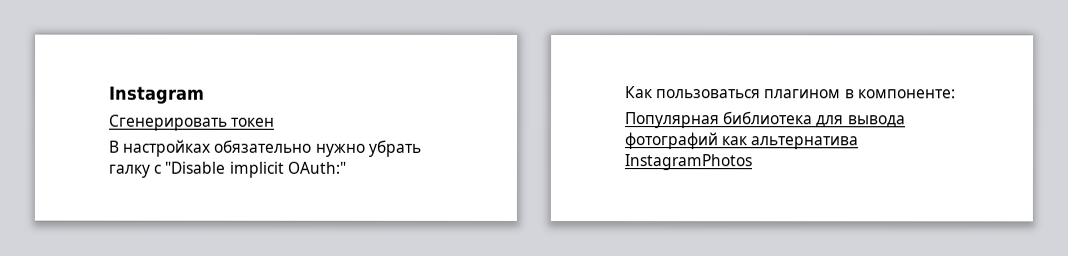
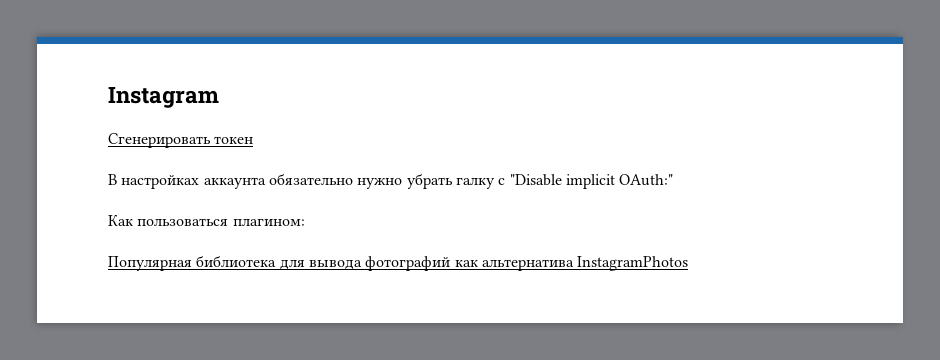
(211, 148) none -> [203,177,266,189] аккаунта
[764,89,956,99] плагином в компоненте: -> [232,218,305,226] плагином:

